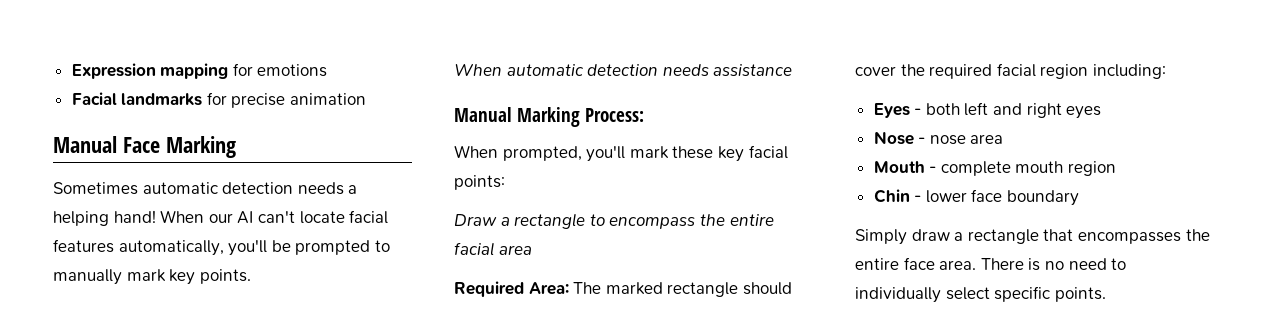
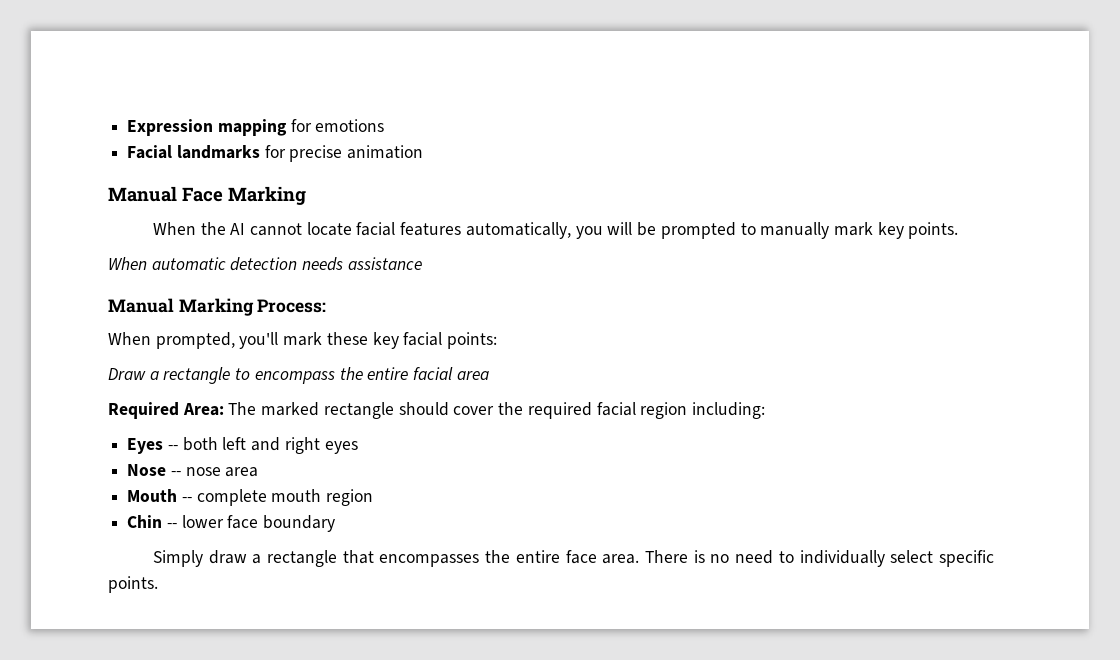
[53,182,358,195] [53,210,295,226] Sometimes automatic detection needs a helping hand! When our AI can't -> [152,222,302,236] When the AI cannot
[228,240,268,256] you'll -> [575,222,633,239] you will
[914,108,922,115] - -> [167,445,178,450] --
[918,137,926,144] - -> [170,471,181,476] --
[929,166,937,173] - -> [181,497,192,502] --
[914,195,922,202] - -> [166,523,177,528] --

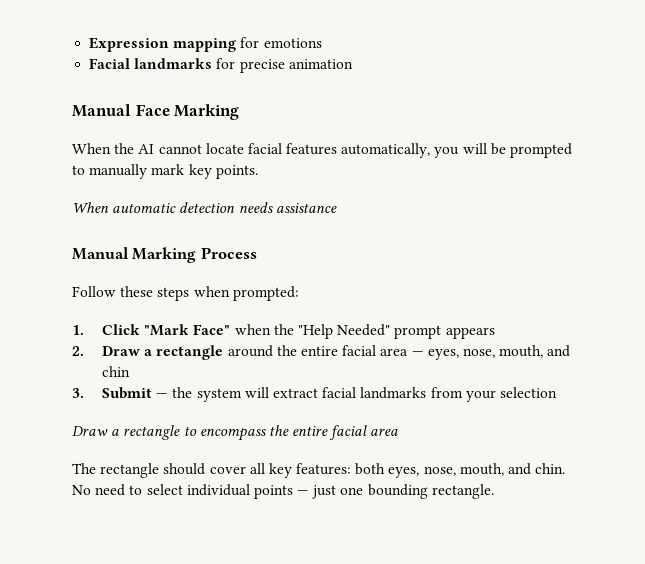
[257,299,327,313] [108,332,498,349] Process: // When prompted, you'll mark these key facial points: -> [200,247,257,259] [72,286,299,301] [72,324,495,339] [72,345,571,360] [102,366,131,377] [72,387,557,402] Process // Follow these steps when prompted: // 1. Click "Mark Face" when the "Help Needed" prompt appears // 2. Draw a rectangle around the entire facial area — eyes, nose, mouth, and chin // 3. Submit — the system will extract facial landmarks from your selection
[108,402,765,419] [127,437,358,454] [127,464,259,477] [127,489,374,506] [127,515,336,532] [152,550,994,567] [108,576,158,593] Required Area: The marked rectangle should cover the required facial region including: // Eyes -- both left and right eyes // Nose -- nose area // Mouth -- complete mouth region // Chin -- lower face boundary // Simply draw a rectangle that encompasses the entire face area. There is no need to individually select specific points. -> [72,463,566,478] [72,484,494,499] The rectangle should cover all key features: both eyes, nose, mouth, and chin. No need to select individual points — just one bounding rectangle.

